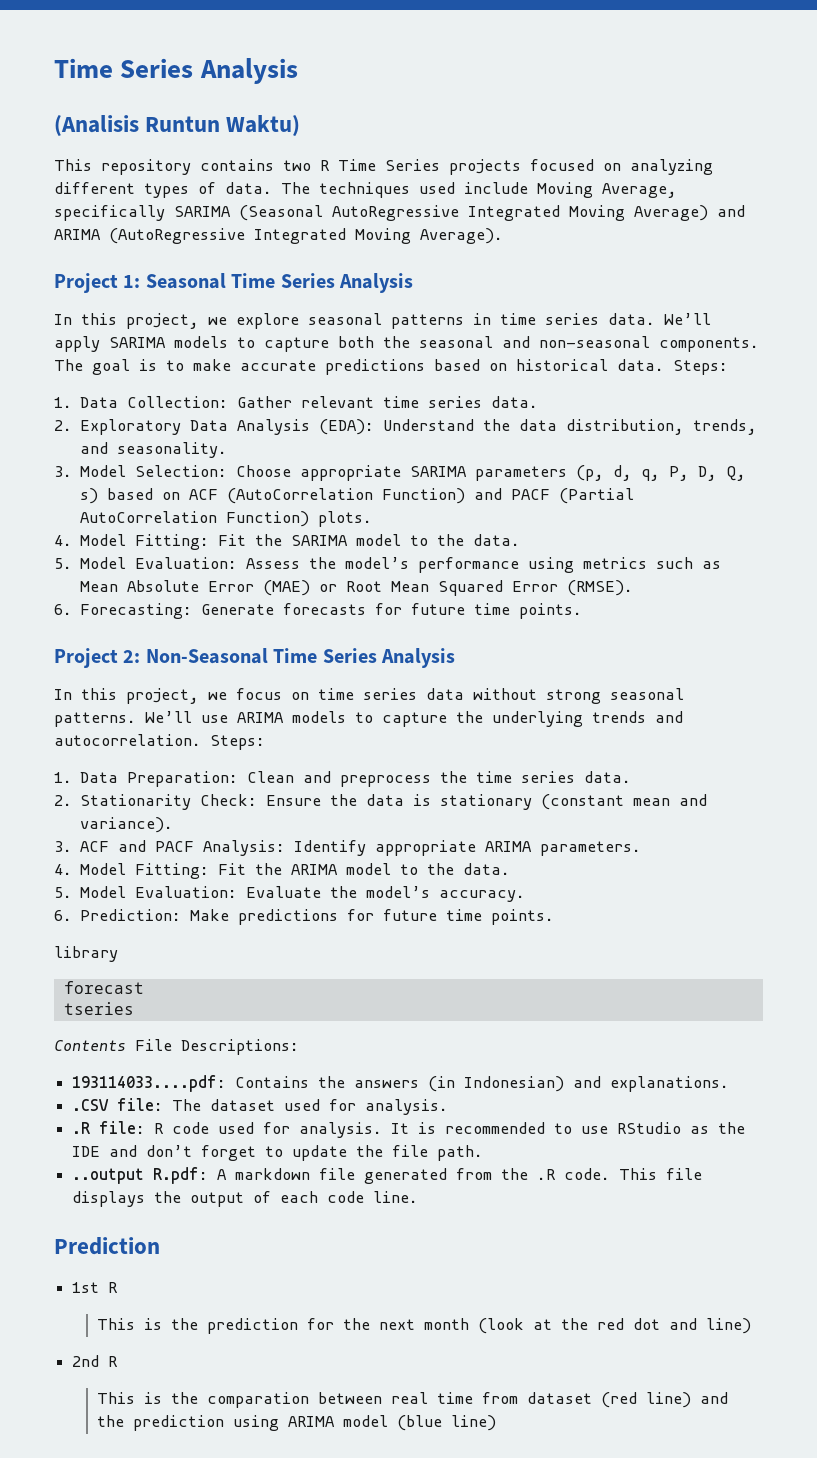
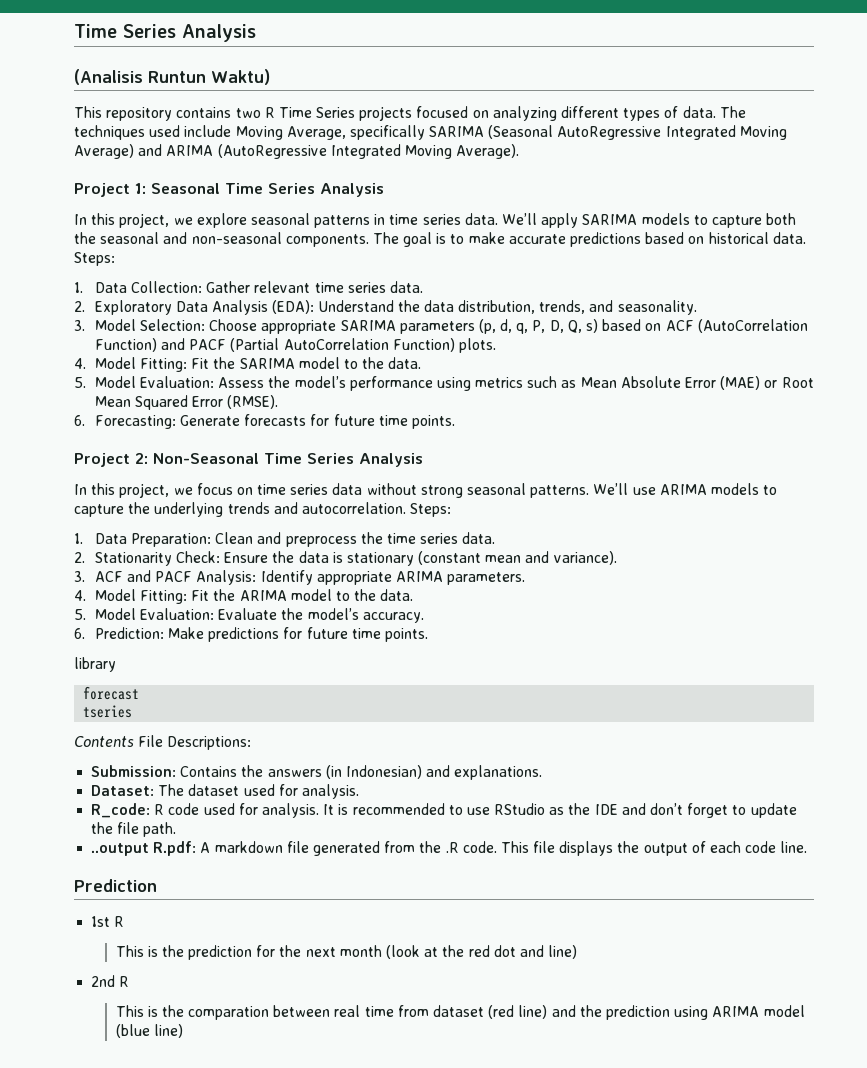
[72,1075,227,1092] 193114033....pdf: -> [91,765,177,777] Submission:
[72,1098,164,1111] .CSV file: -> [91,785,155,796] Dataset:
[72,1121,146,1134] .R file: -> [91,803,151,818] R_code:

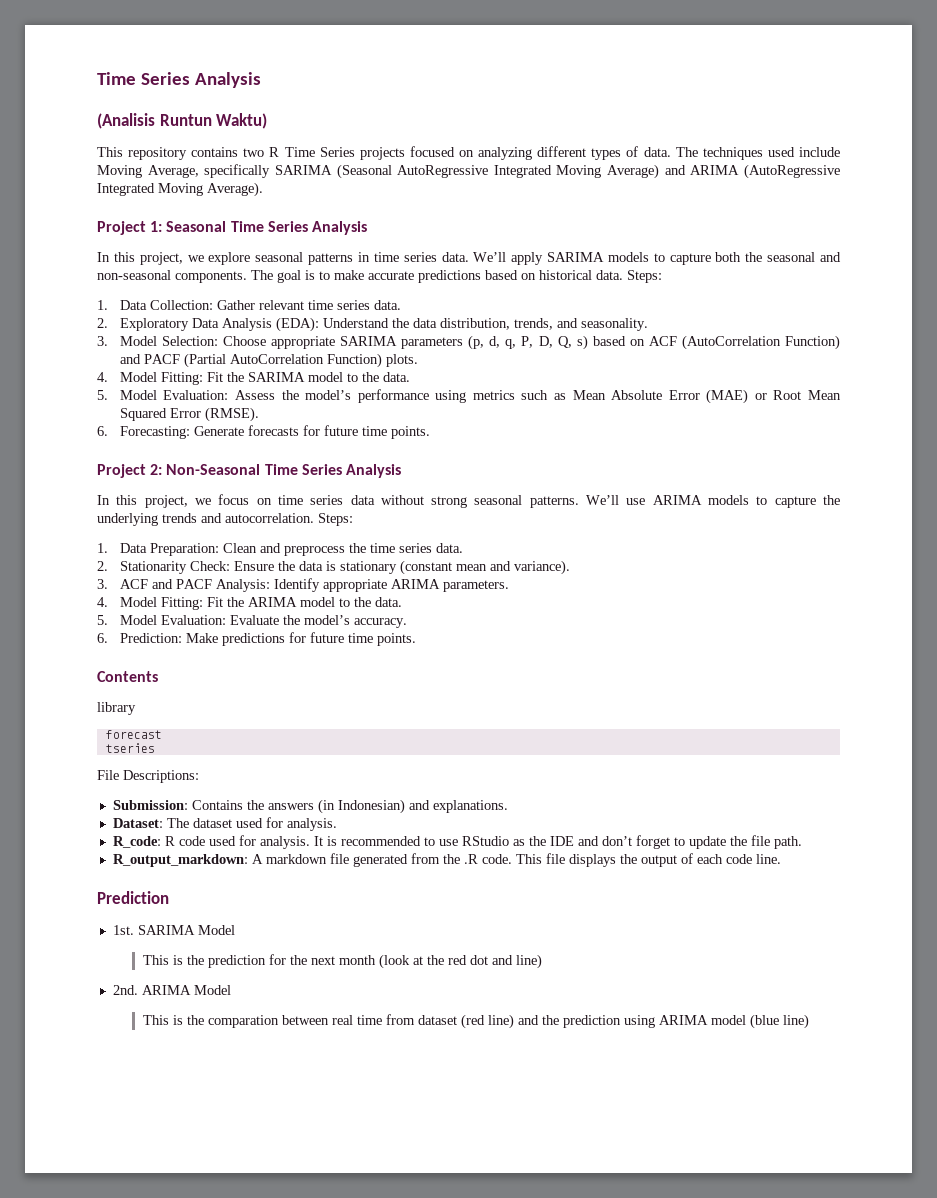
(428, 635) none -> [97,671,158,682] // Contents
[74,736,134,747] Contents -> (155, 748) none
[91,841,197,856] ..output R.pdf: -> [112,854,248,867] R_output_markdown:
[91,916,125,927] 1st R -> [112,925,235,935] 1st. SARIMA Model
[91,975,130,987] 2nd R -> [112,985,231,995] 2nd. ARIMA Model

